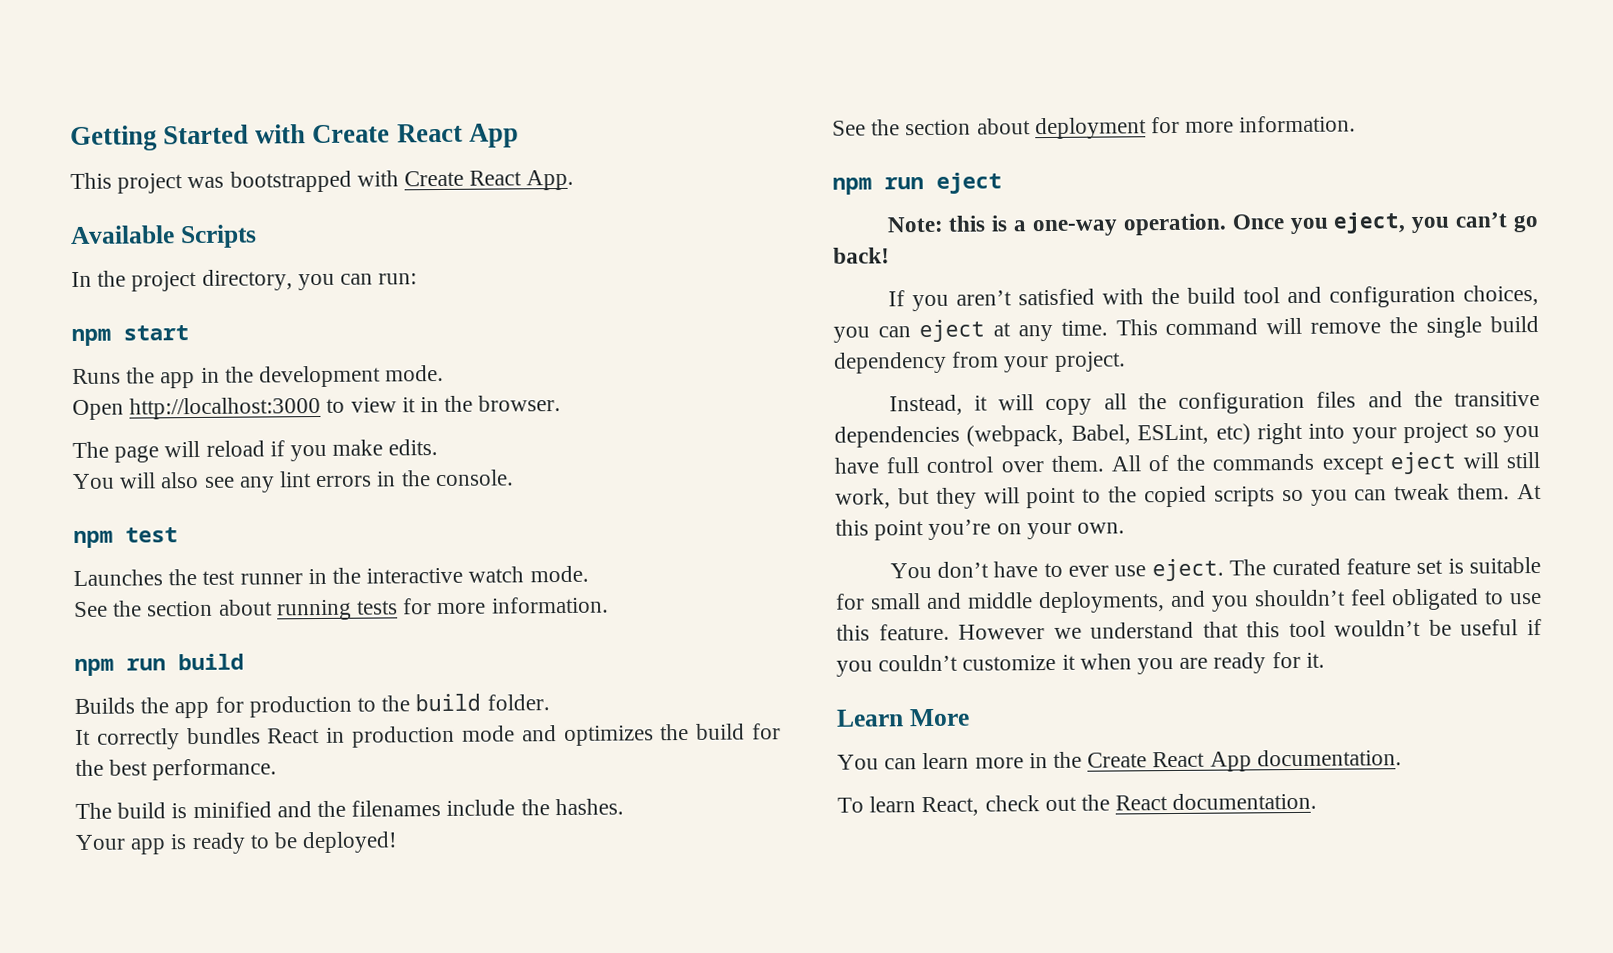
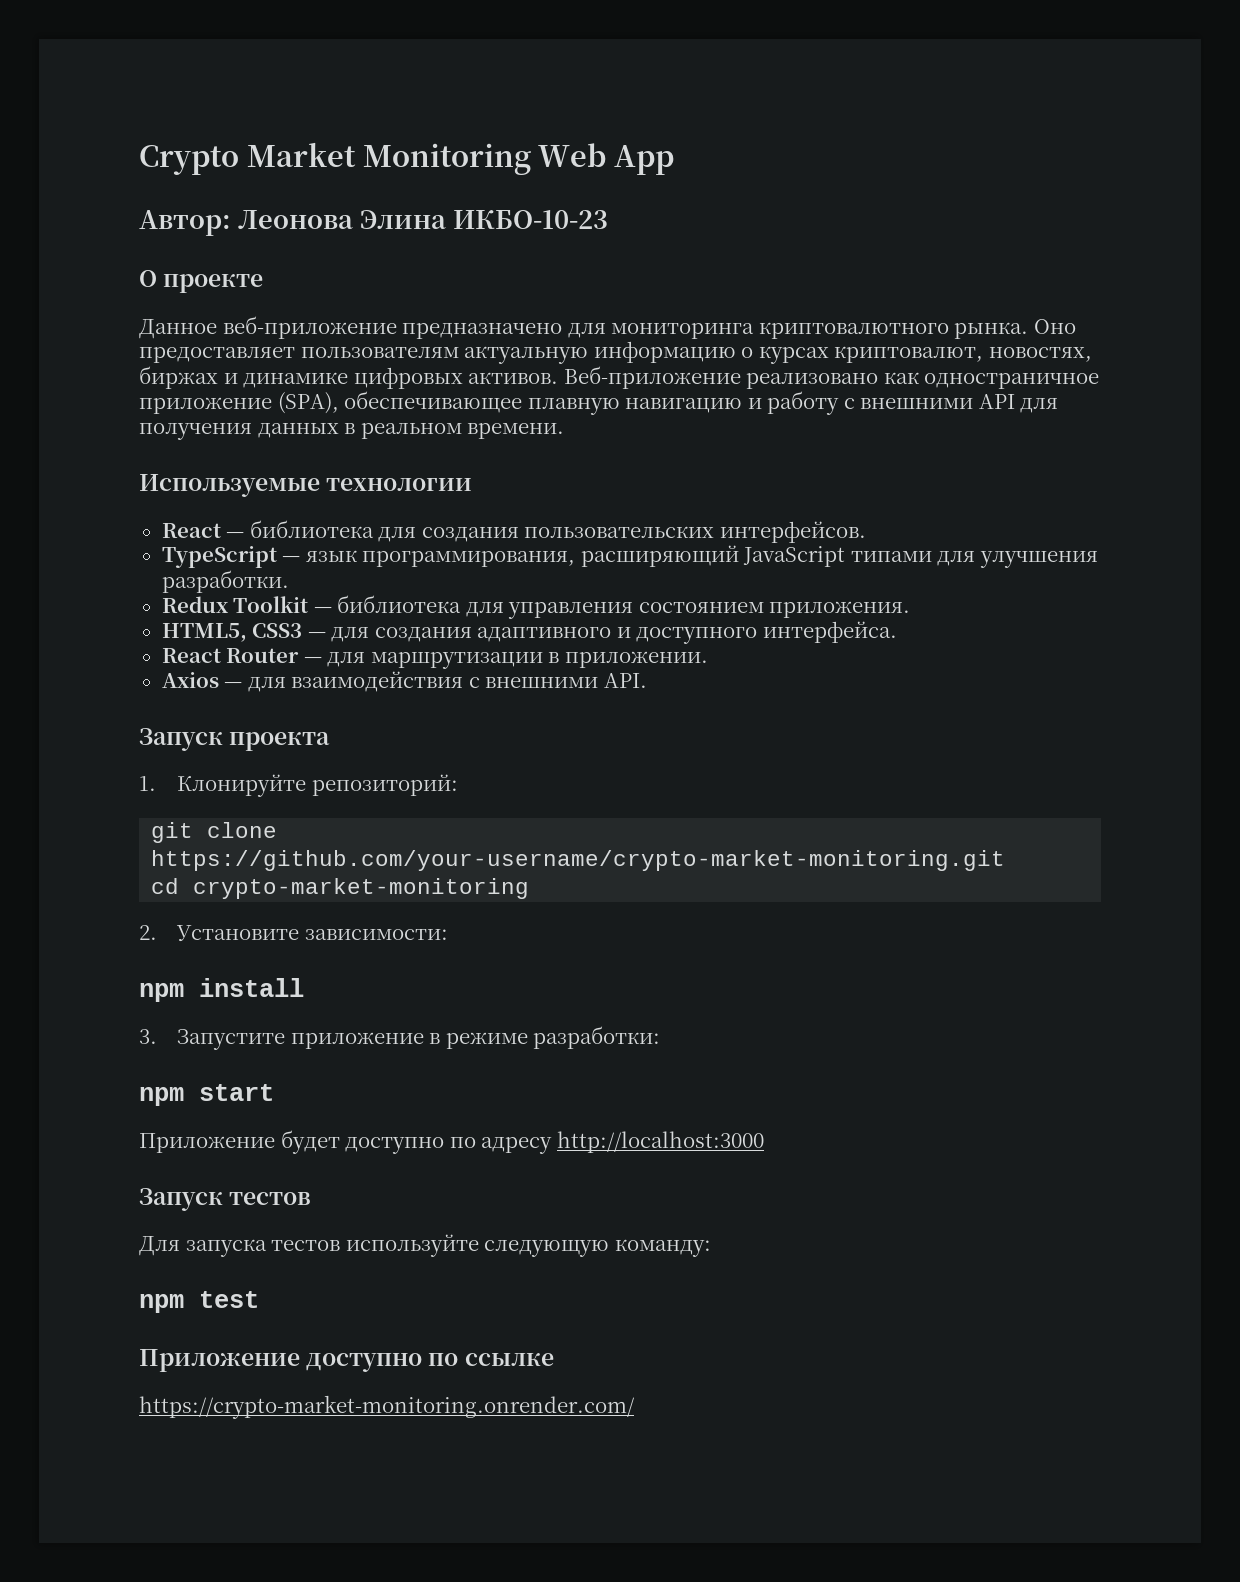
[70,123,519,152] [70,169,575,194] [70,224,257,249] [71,269,418,292] [71,325,189,347] [72,364,445,389] [72,395,562,421] [72,439,439,463] [72,469,514,493] [73,527,178,549] [73,565,589,587] [74,596,609,621] [74,653,244,677] [74,693,550,719] [75,723,782,750] [75,758,278,781] [75,798,624,820] [75,831,399,855] [832,115,1357,140] [832,172,1002,195] [886,212,1539,237] [833,247,890,264] [887,284,1539,312] [833,315,1539,343] [833,351,1126,374] [888,390,1540,416] [834,422,1540,448] [834,451,1540,475] [835,483,1542,509] [835,519,1126,541] [889,556,1541,582] [835,588,1542,614] [836,618,1542,641] [836,651,1325,677] [836,708,970,727] [837,749,1402,772] [837,792,1318,817] Getting Started with Create React App // This project was bootstrapped with Create React App. // Available Scripts // In the project directory, you can run: // npm start // Runs the app in the development mode. // Open http://localhost:3000 to view it in the browser. // The page will reload if you make edits. // You will also see any lint errors in the console. // npm test // Launches the test runner in the interactive watch mode. // See the section about running tests for more information. // npm run build // Builds the app for production to the build folder. // It correctly bundles React in production mode and optimizes the build for the best performance. // The build is minified and the filenames include the hashes. // Your app is ready to be deployed! // See the section about deployment for more information. // npm run eject // Note: this is a one-way operation. Once you eject, you can’t go back! // If you aren’t satisfied with the build tool and configuration choices, you can eject at any time. This command will remove the single build dependency from your project. // Instead, it will copy all the configuration files and the transitive dependencies (webpack, Babel, ESLint, etc) right into your project so you have full control over them. All of the commands except eject will still work, but they will point to the copied scripts so you can tweak them. At this point you’re on your own. // You don’t have to ever use eject. The curated feature set is suitable for small and middle deployments, and you shouldn’t feel obligated to use this feature. However we understand that this tool wouldn’t be useful if you couldn’t customize it when you are ready for it. // Learn More // You can learn more in the Create React App documentation. // To learn React, check out the React documentation. -> [139,142,675,175] [139,210,608,236] [139,270,264,293] [139,316,1076,339] [139,341,1092,364] [139,366,1100,389] [139,391,1059,415] [139,423,565,440] [139,474,473,497] [161,520,866,543] [161,545,1098,568] [161,570,289,593] [161,595,911,619] [161,621,897,644] [161,648,708,669] [161,671,647,692] [139,728,331,751] [139,774,458,797] [151,822,278,843] [151,850,1006,871] [151,878,530,899] [139,925,448,942] [139,978,304,1002] [139,1026,661,1050] [139,1084,274,1106] [139,1130,764,1154] [139,1188,312,1211] [139,1234,711,1257] [139,1291,259,1313] [139,1349,554,1372] [139,1395,635,1419] Crypto Market Monitoring Web App // Автор: Леонова Элина ИКБО-10-23 // О проекте // Данное веб-приложение предназначено для мониторинга криптовалютного рынка. Оно предоставляет пользователям актуальную информацию о курсах криптовалют, новостях, биржах и динамике цифровых активов. Веб-приложение реализовано как одностраничное приложение (SPA), обеспечивающее плавную навигацию и работу с внешними API для получения данных в реальном времени. // Используемые технологии // React — библиотека для создания пользовательских интерфейсов. // TypeScript — язык программирования, расширяющий JavaScript типами для улучшения разработки. // Redux Toolkit — библиотека для управления состоянием приложения. // HTML5, CSS3 — для создания адаптивного и доступного интерфейса. // React Router — для маршрутизации в приложении. // Axios — для взаимодействия с внешними API. // Запуск проекта // 1. Клонируйте репозиторий: // git clone https://github.com/your-username/crypto-market-monitoring.git // cd crypto-market-monitoring // 2. Установите зависимости: // npm install // 3. Запустите приложение в режиме разработки: // npm start // Приложение будет доступно по адресу http://localhost:3000 // Запуск тестов // Для запуска тестов используйте следующую команду: // npm test // Приложение доступно по ссылке // https://crypto-market-monitoring.onrender.com/

